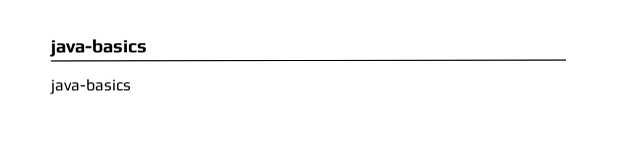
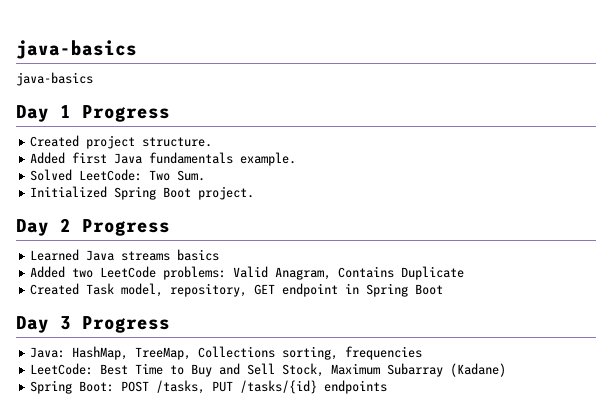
(132, 86) none -> [16,105,170,122] [30,135,213,149] [30,152,297,166] [30,169,206,181] [30,186,255,200] [16,218,170,236] [30,249,220,261] [30,266,465,280] [30,283,444,297] [16,316,170,333] [30,346,423,360] [30,363,507,377] [30,380,388,394] // Day 1 Progress // Created project structure. // Added first Java fundamentals example. // Solved LeetCode: Two Sum. // Initialized Spring Boot project. // Day 2 Progress // Learned Java streams basics // Added two LeetCode problems: Valid Anagram, Contains Duplicate // Created Task model, repository, GET endpoint in Spring Boot // Day 3 Progress // Java: HashMap, TreeMap, Collections sorting, frequencies // LeetCode: Best Time to Buy and Sell Stock, Maximum Subarray (Kadane) // Spring Boot: POST /tasks, PUT /tasks/{id} endpoints

